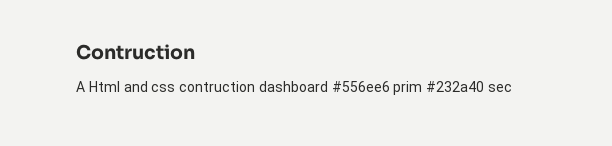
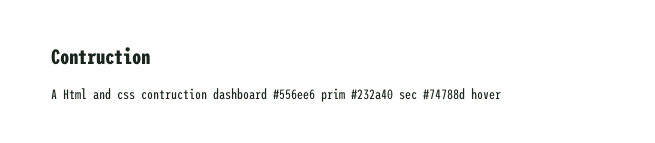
(513, 88) none -> [423,88,501,100] #74788d hover

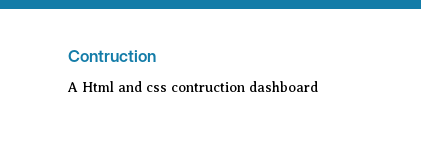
[273,88,501,102] #556ee6 prim #232a40 sec #74788d hover -> (318, 86) none

